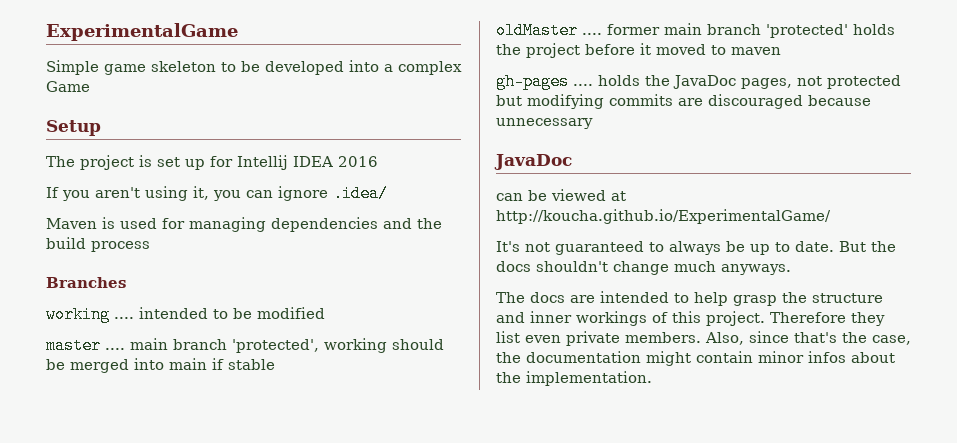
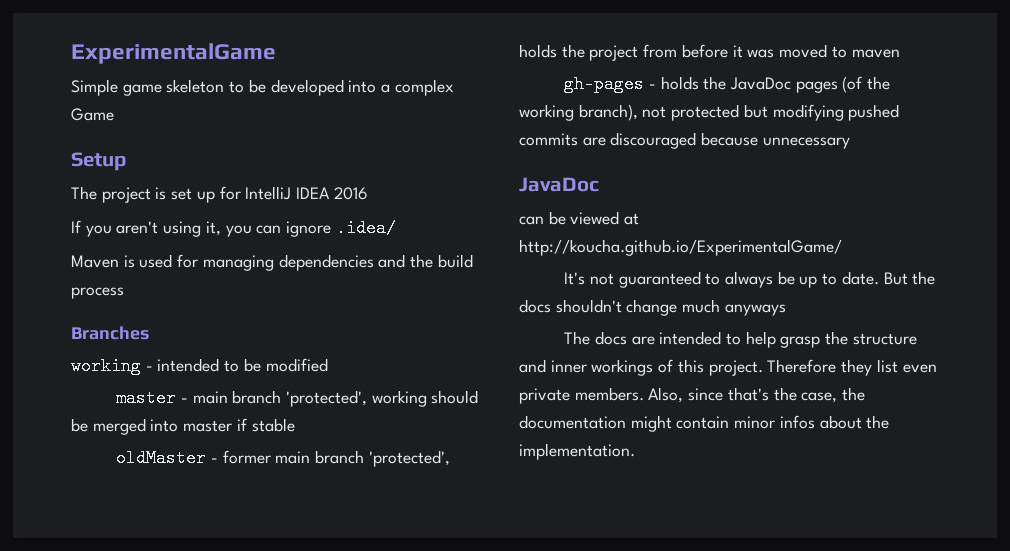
[237,155,288,170] Intellij -> [245,186,292,200] IntelliJ
[114,317,134,319] .... -> [145,366,153,371] -
[105,348,125,350] .... -> [180,398,188,403] -
[169,358,207,370] main -> [183,420,233,432] master
[582,33,602,35] .... -> [210,458,218,463] -
[766,24,848,38] 'protected' -> [368,450,450,467] 'protected',
(580, 50) none -> [643,44,678,58] from
(651, 49) none -> [747,49,775,58] was
[573,84,593,86] .... -> [648,84,656,89] -
[741,78,792,89] pages, -> [795,76,891,93] [519,104,638,121] pages (of the working branch),
(604, 101) none -> [848,104,900,121] pushed
[721,264,791,275] anyways. -> [724,304,786,316] anyways

